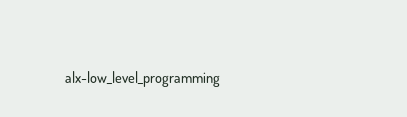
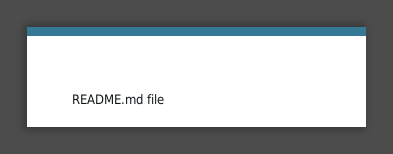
[65,71,220,87] alx-low_level_programming -> [72,94,164,105] README.md file

